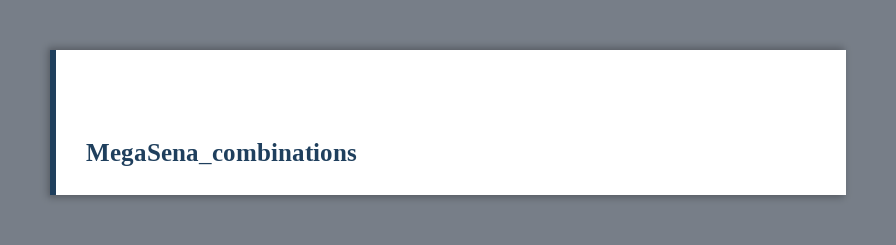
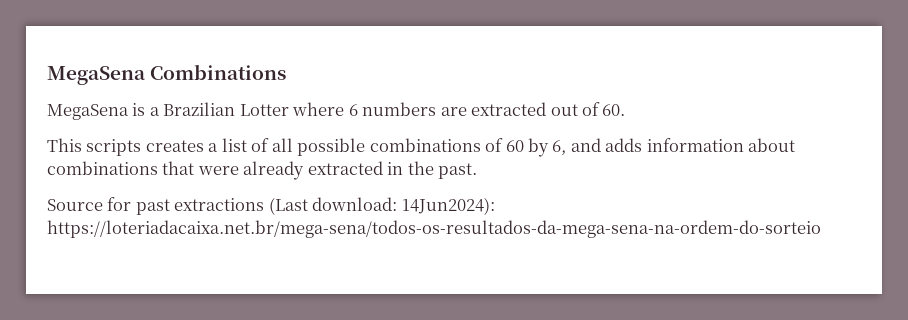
[86,143,357,166] MegaSena_combinations -> [47,64,287,85] [47,102,626,120] [47,138,796,157] [47,161,478,180] [47,197,495,215] [47,220,821,238] MegaSena Combinations // MegaSena is a Brazilian Lotter where 6 numbers are extracted out of 60. // This scripts creates a list of all possible combinations of 60 by 6, and adds information about combinations that were already extracted in the past. // Source for past extractions (Last download: 14Jun2024): https://loteriadacaixa.net.br/mega-sena/todos-os-resultados-da-mega-sena-na-ordem-do-sorteio

